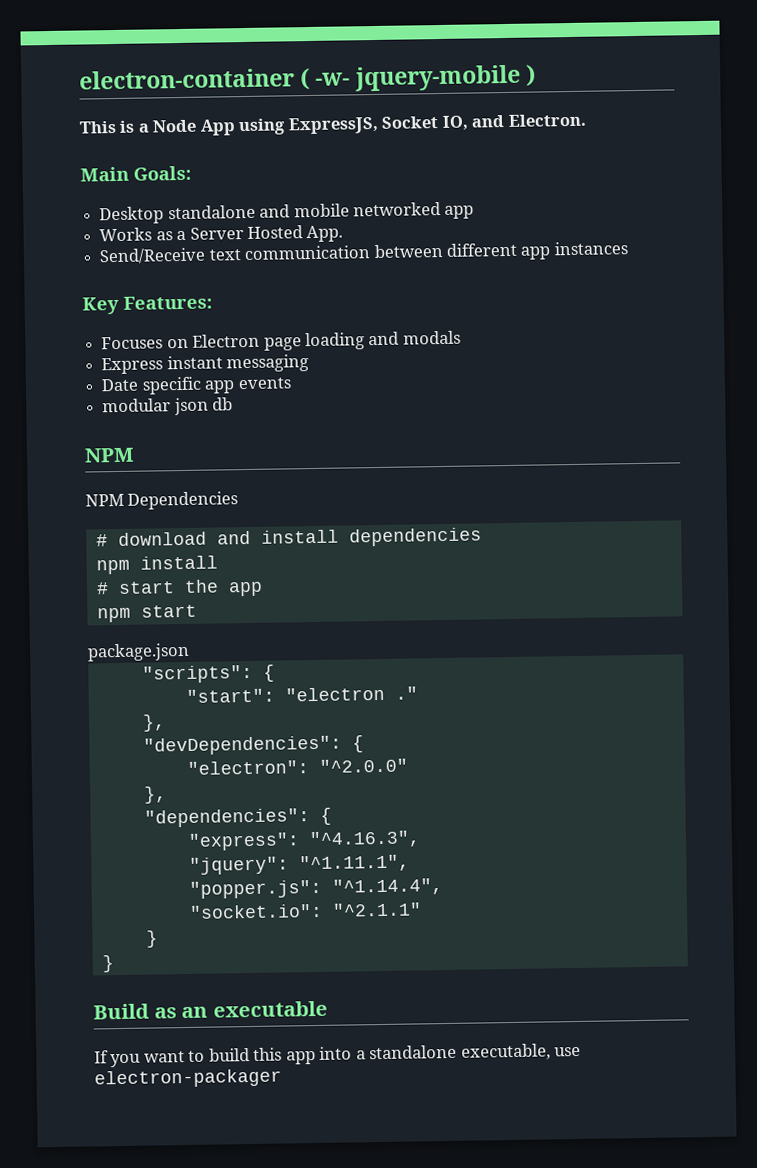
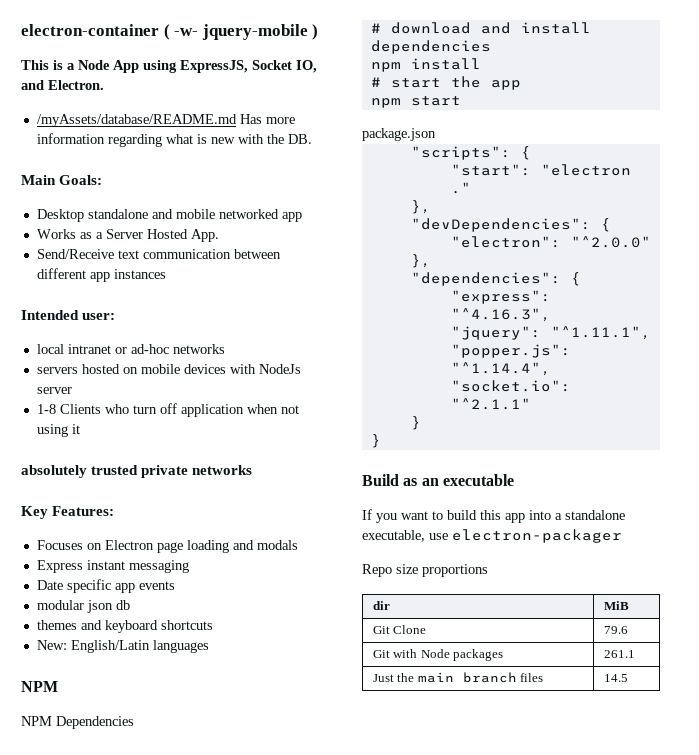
(586, 120) none -> [36,114,295,127] [36,133,312,147] // /myAssets/database/README.md Has more information regarding what is new with the DB.
(628, 248) none -> [21,310,116,320] [36,344,225,354] [36,364,301,374] [36,387,72,394] [36,403,299,417] [36,424,80,437] [21,465,253,478] // Intended user: // local intranet or ad-hoc networks // servers hosted on mobile devices with NodeJs server // 1-8 Clients who turn off application when not using it // absolutely trusted private networks
(234, 404) none -> [36,620,213,633] [36,640,209,653] // themes and keyboard shortcuts // New: English/Latin languages
(282, 1078) none -> [362,564,488,577] [372,601,390,610] [603,601,629,610] [372,625,427,634] [603,626,628,634] [372,649,504,661] [603,650,635,658] [372,672,544,683] [603,674,628,682] // Repo size proportions // dir | MiB // Git Clone | 79.6 // Git with Node packages | 261.1 // Just the main branch files | 14.5

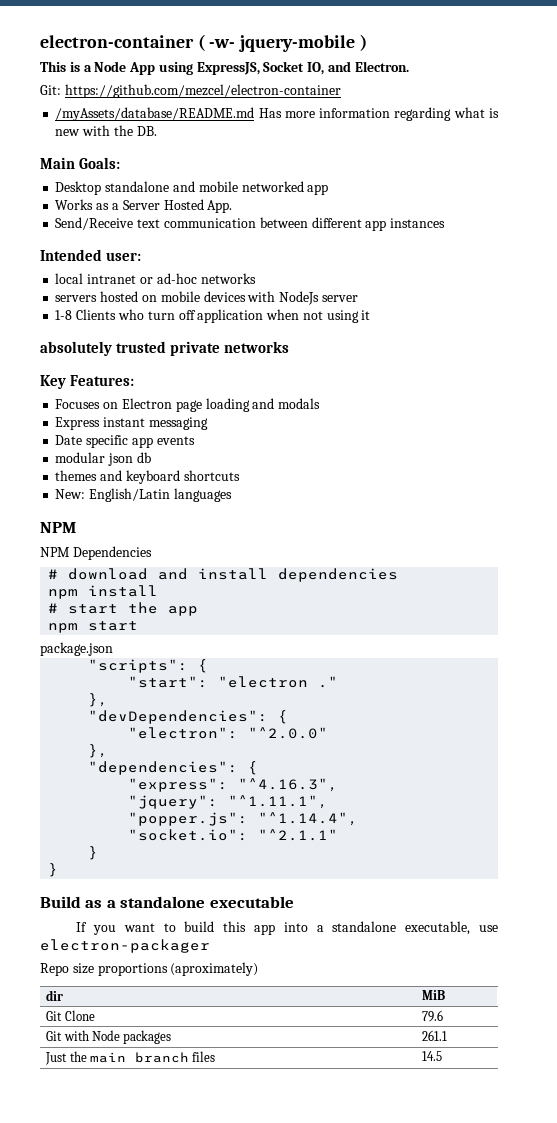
(104, 85) none -> [40,84,341,98] // Git: https://github.com/mezcel/electron-container
[421,478,439,486] an -> [106,896,206,908] a standalone
(488, 570) none -> [170,962,259,976] (aproximately)

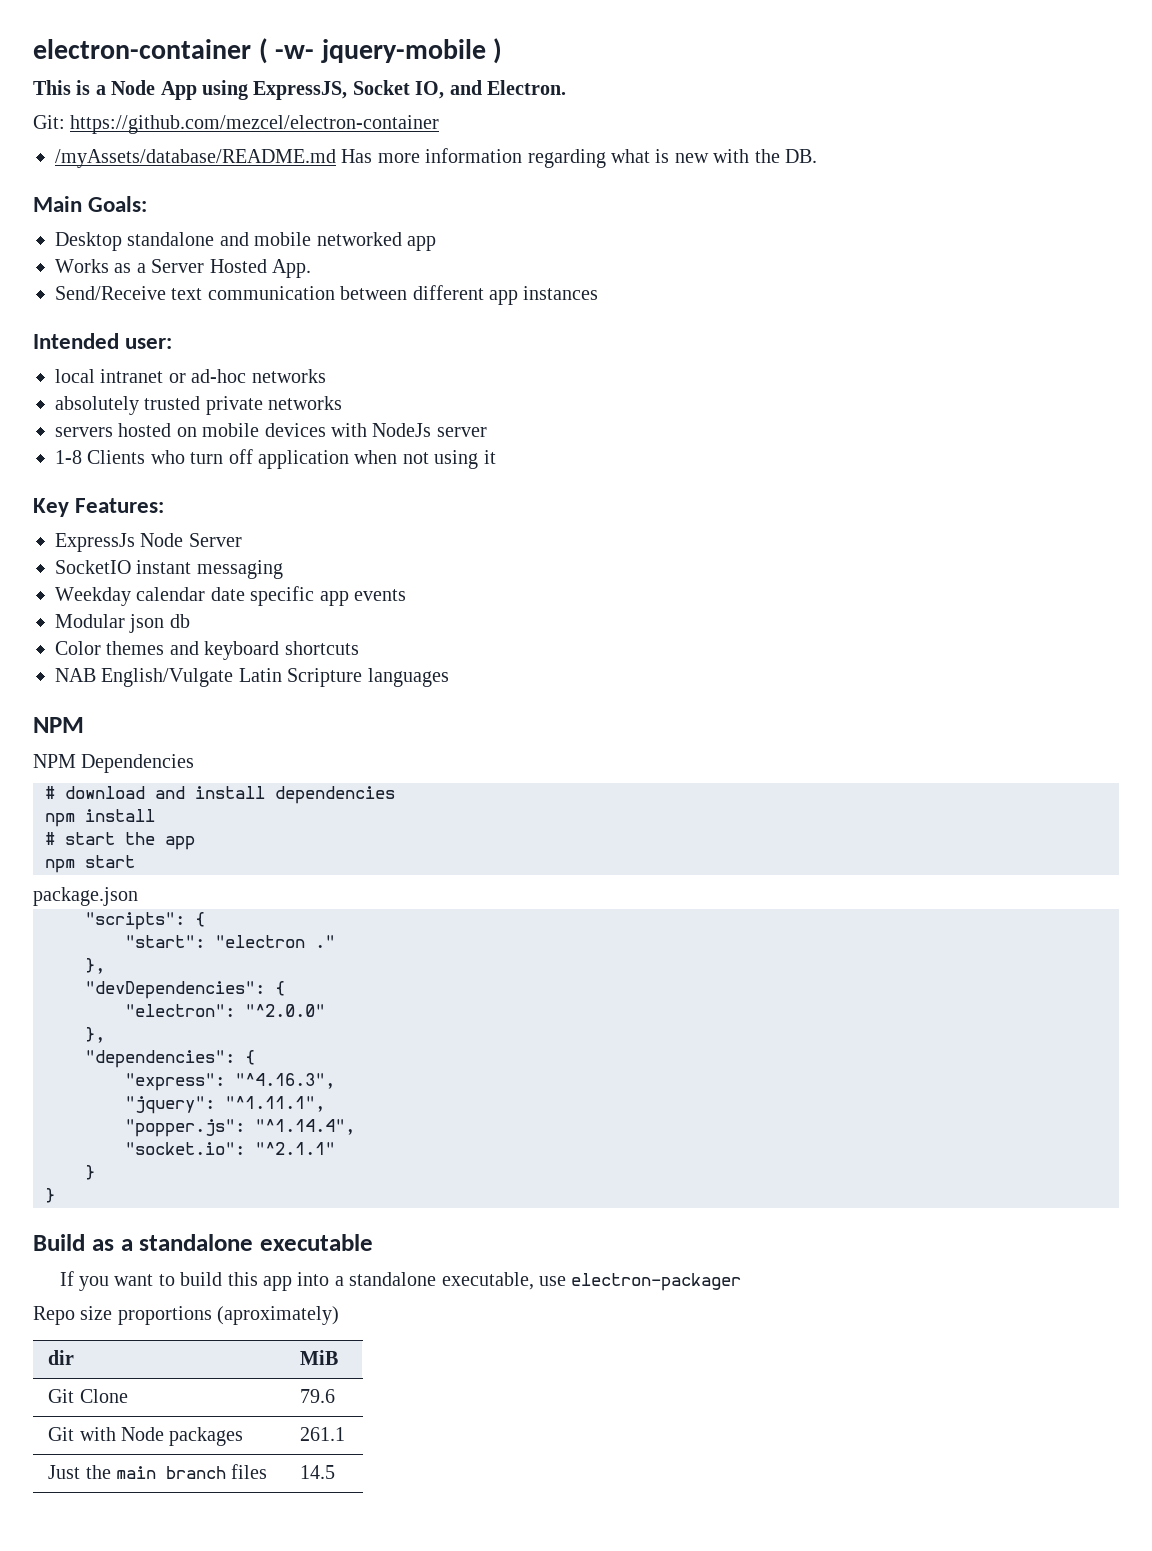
(256, 278) none -> [55,396,343,415] // absolutely trusted private networks
[40,341,290,356] [40,375,135,389] [55,398,321,412] [55,417,101,430] absolutely trusted private networks // Key Features: // Focuses on Electron page loading and modals // Express -> [33,498,165,517] [55,533,242,552] [55,560,131,574] Key Features: // ExpressJs Node Server // SocketIO
[55,435,83,445] Date -> [55,587,245,606] Weekday calendar date
[55,452,106,463] modular -> [55,614,125,628] Modular
(151, 457) none -> [55,641,101,655] Color
[55,488,171,502] New: English/Latin -> [55,668,363,687] NAB English/Vulgate Latin Scripture

